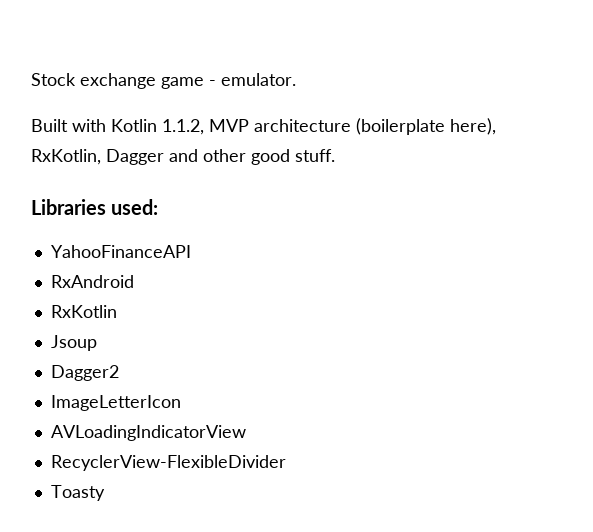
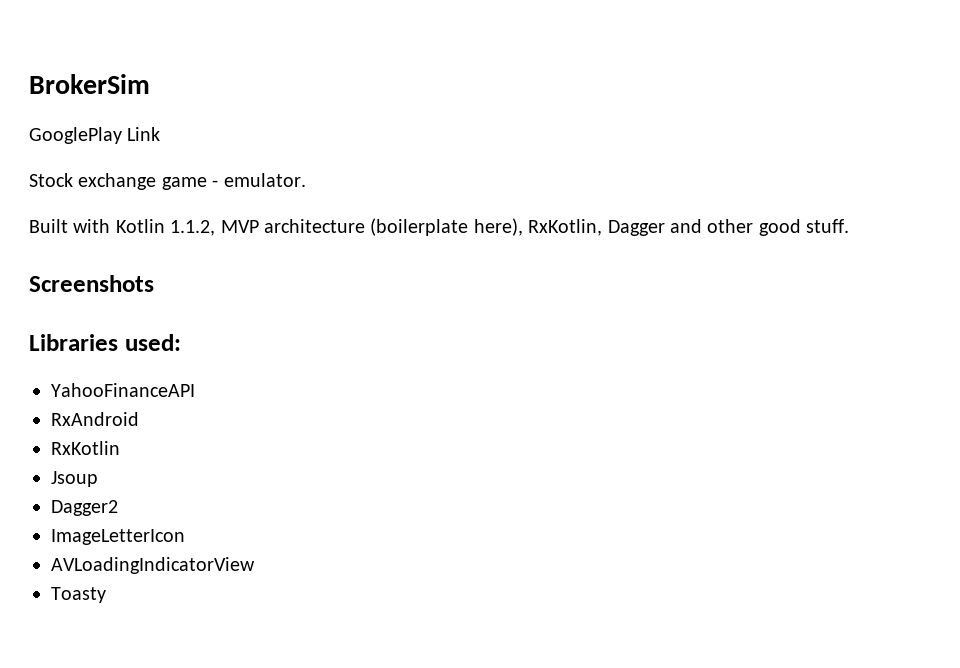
(31, 79) none -> [29,74,150,94] [29,127,161,144] BrokerSim // GooglePlay Link //
(335, 155) none -> [29,275,154,292] // Screenshots
[50,455,286,471] // RecyclerView-FlexibleDivider -> (255, 565) none

